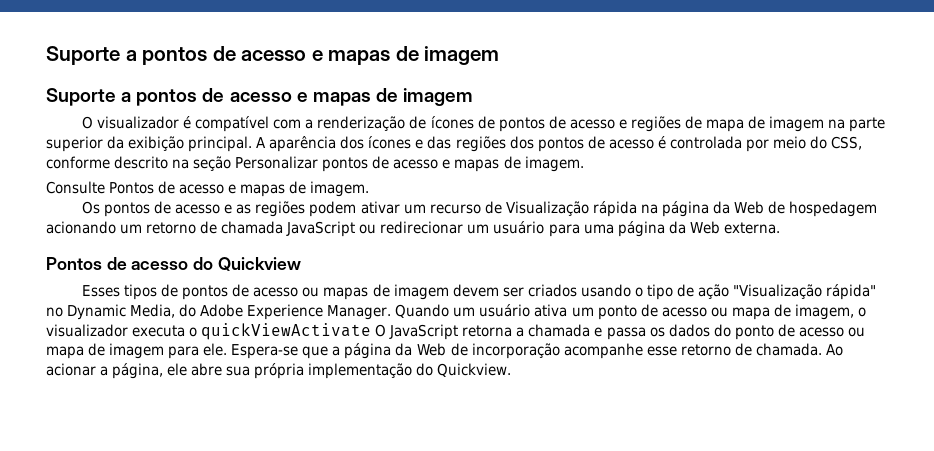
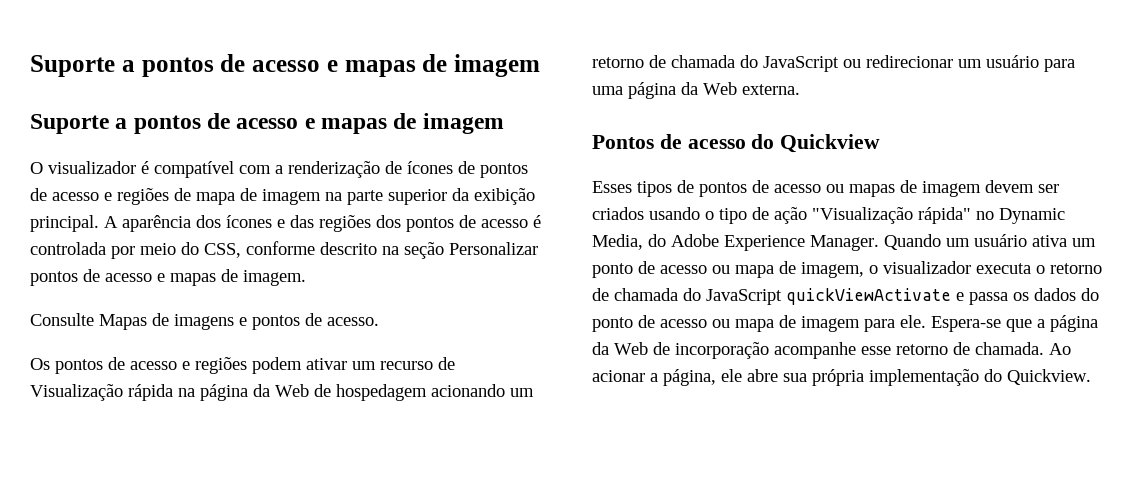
[109,181,370,197] Pontos de acesso e mapas de imagem. -> [99,313,379,330] Mapas de imagens e pontos de acesso.
[236,204,252,214] as -> (190, 365) none
(284, 227) none -> [740,55,758,68] do
[201,323,591,340] quickViewActivate O JavaScript retorna a chamada -> [1050,263,1102,274] [592,288,951,305] retorno de chamada do JavaScript quickViewActivate

